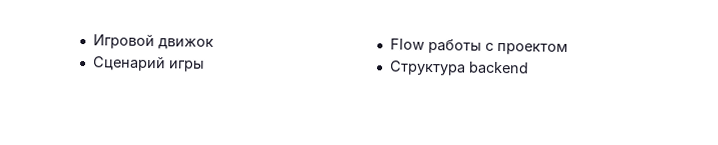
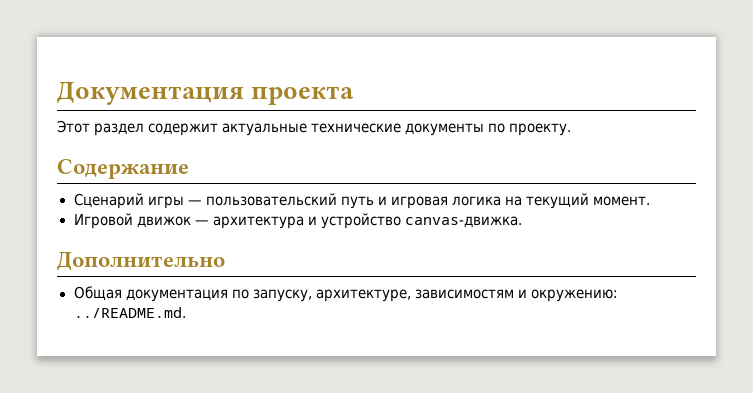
[92,33,214,50] [92,55,205,72] [389,38,568,55] [388,60,529,76] Игровой движок // Сценарий игры // Flow работы с проектом // Структура backend -> [57,82,355,105] [57,120,572,136] [57,159,189,179] [73,193,650,209] [73,213,522,229] [57,252,225,271] [73,286,618,302] [73,307,186,318] Документация проекта // Этот раздел содержит актуальные технические документы по проекту. // Содержание // Сценарий игры — пользовательский путь и игровая логика на текущий момент. // Игровой движок — архитектура и устройство canvas-движка. // Дополнительно // Общая документация по запуску, архитектуре, зависимостям и окружению: ../README.md.

